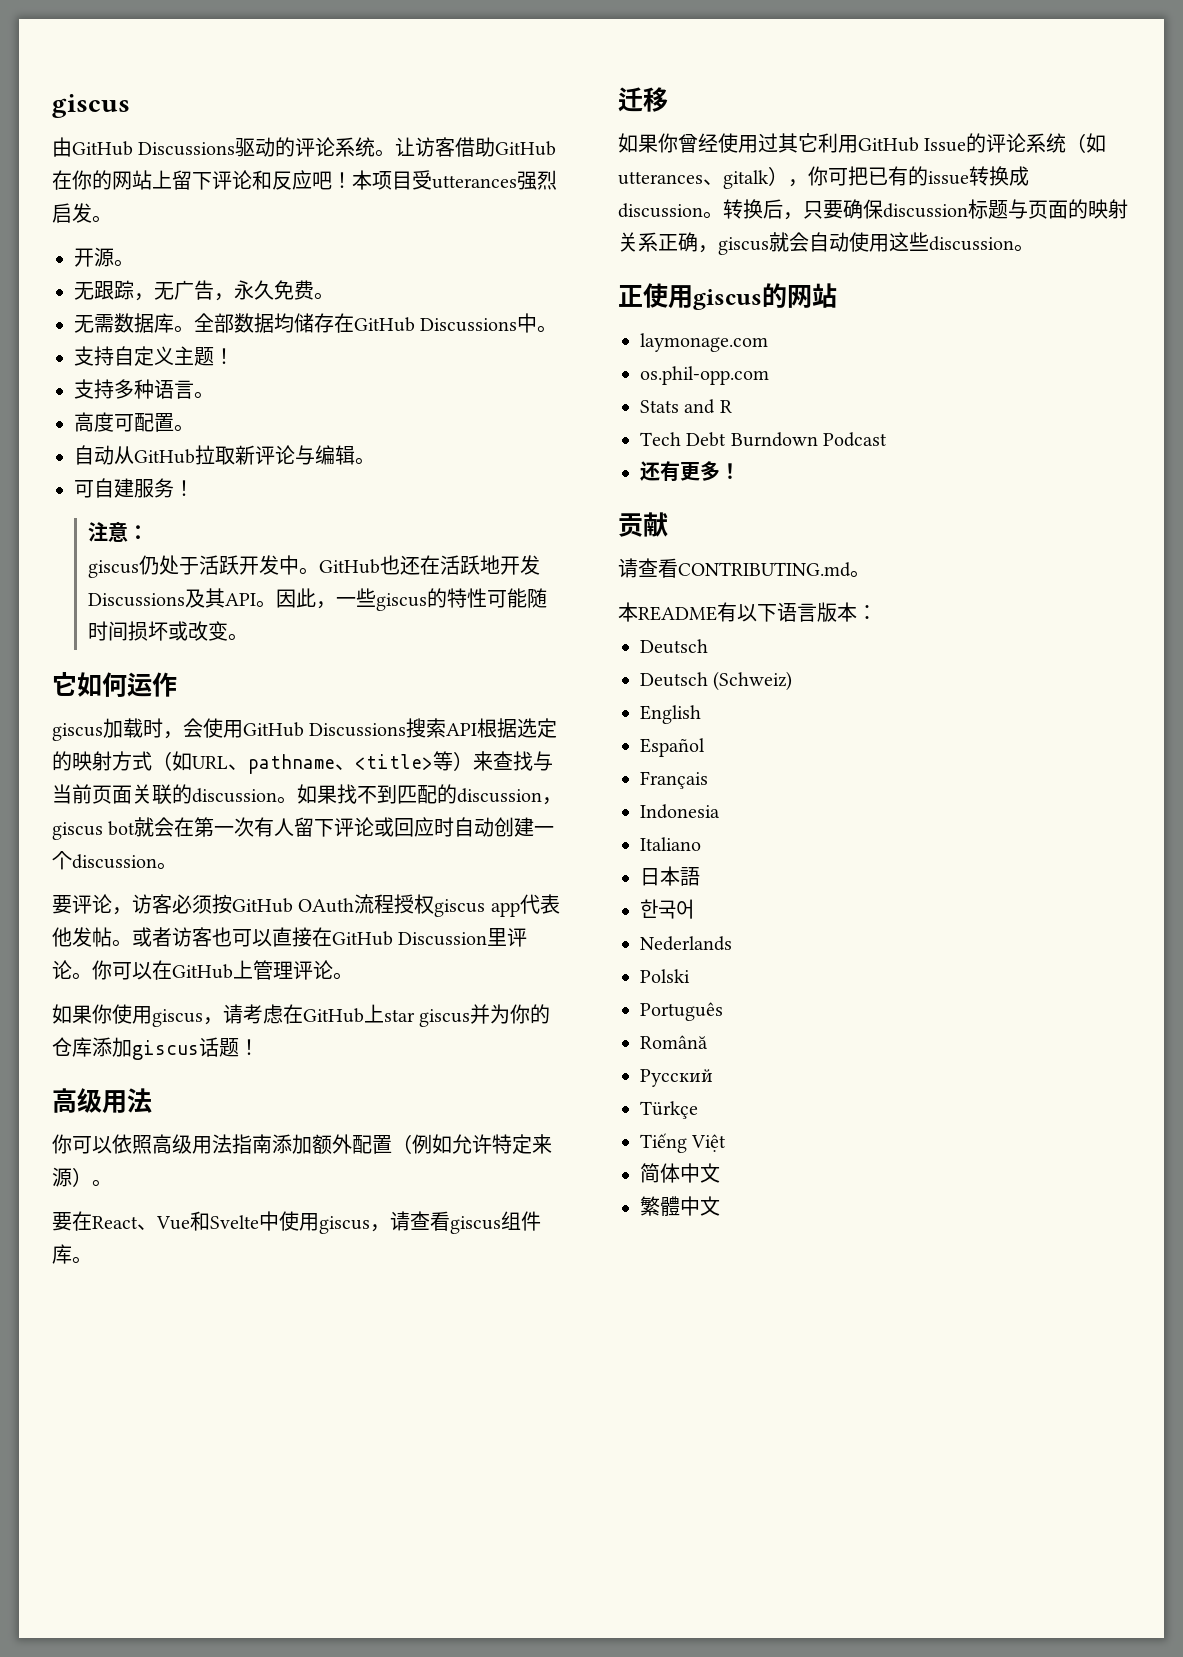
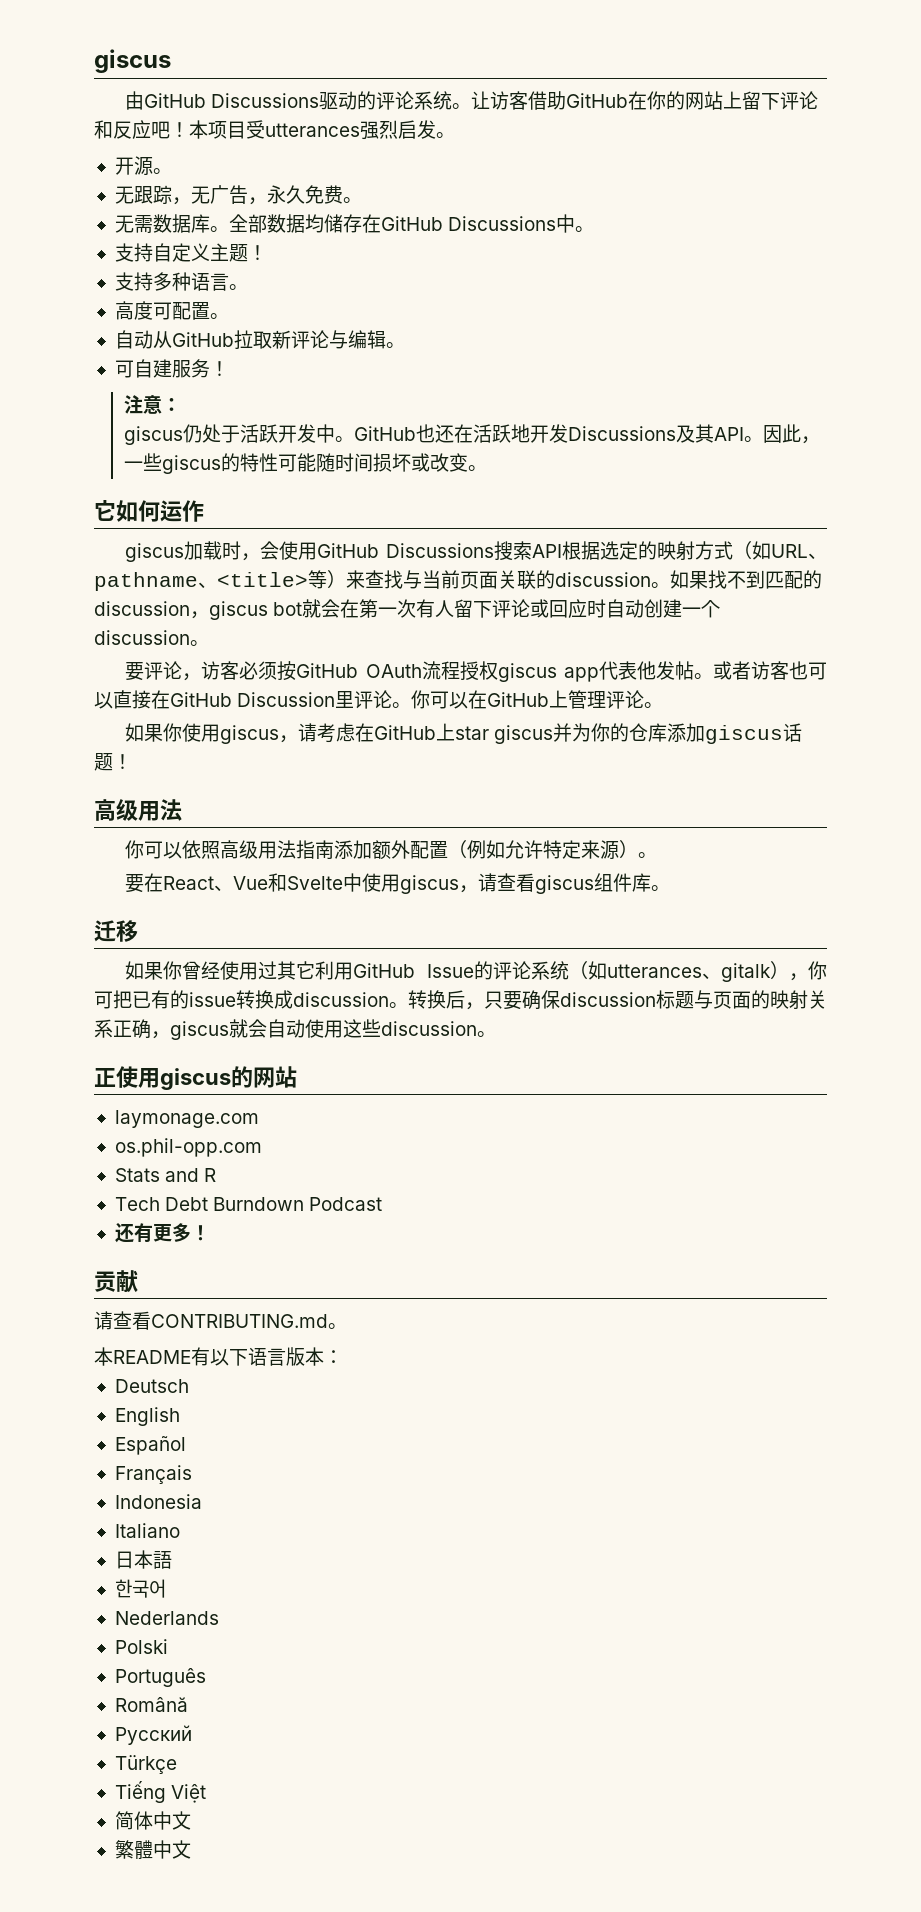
[640,671,793,691] // Deutsch (Schweiz) -> (189, 1386) none

